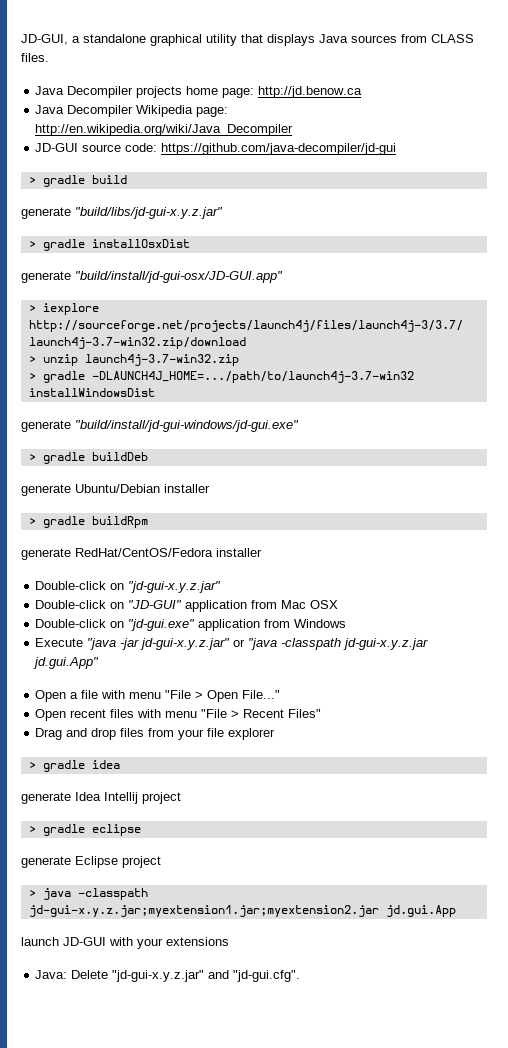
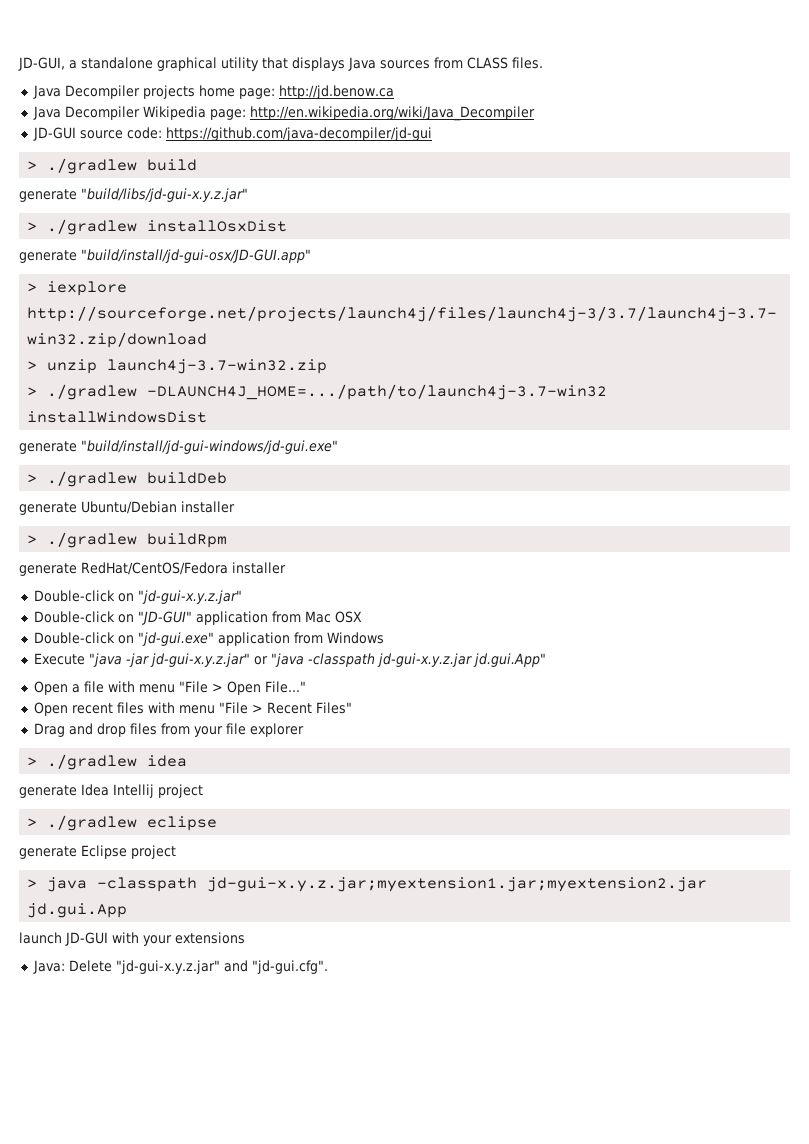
[42,175,85,187] gradle -> [47,158,138,174] ./gradlew
[42,239,85,251] gradle -> [47,219,138,235] ./gradlew
[42,371,85,383] gradle -> [47,384,138,400] ./gradlew
[42,452,85,464] gradle -> [47,471,138,487] ./gradlew
[42,516,85,528] gradle -> [47,532,138,548] ./gradlew
[42,760,85,772] gradle -> [47,754,138,770] ./gradlew
[42,824,85,836] gradle -> [47,815,138,831] ./gradlew

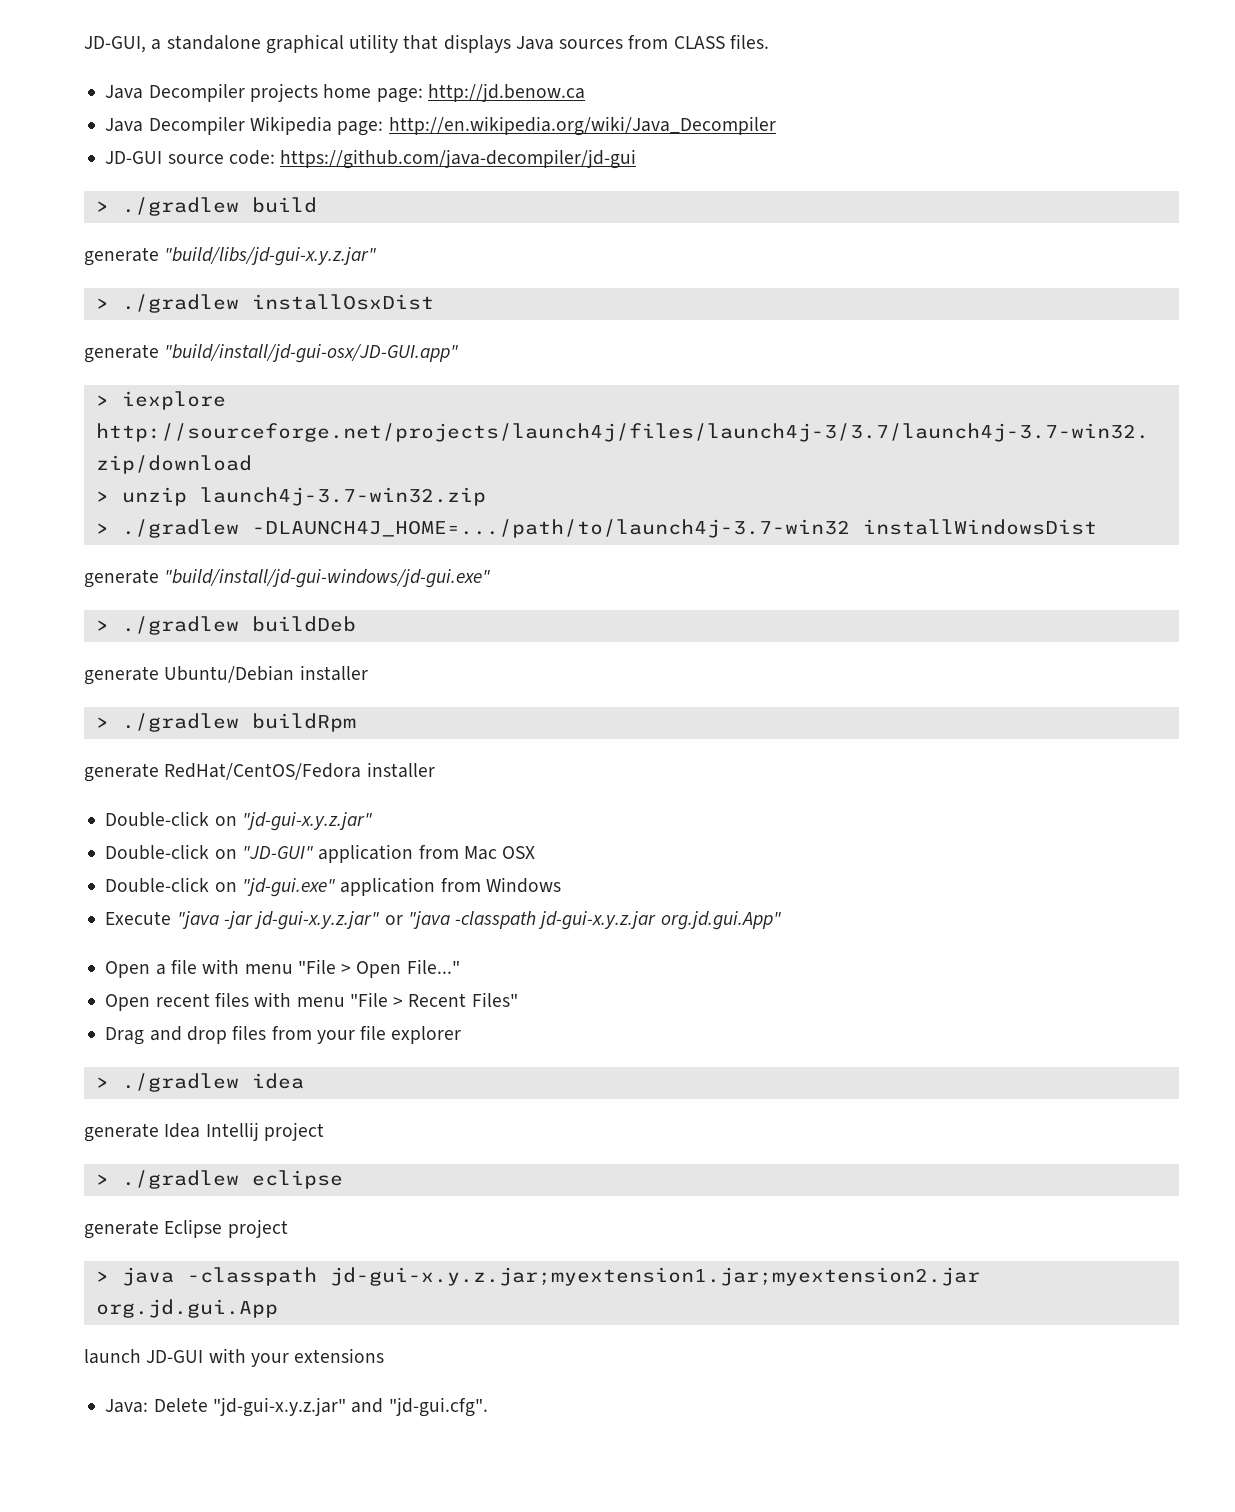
[472,653,546,667] jd.gui.App" -> [660,911,781,930] org.jd.gui.App"
[27,903,128,918] jd.gui.App -> [95,1299,278,1318] org.jd.gui.App

